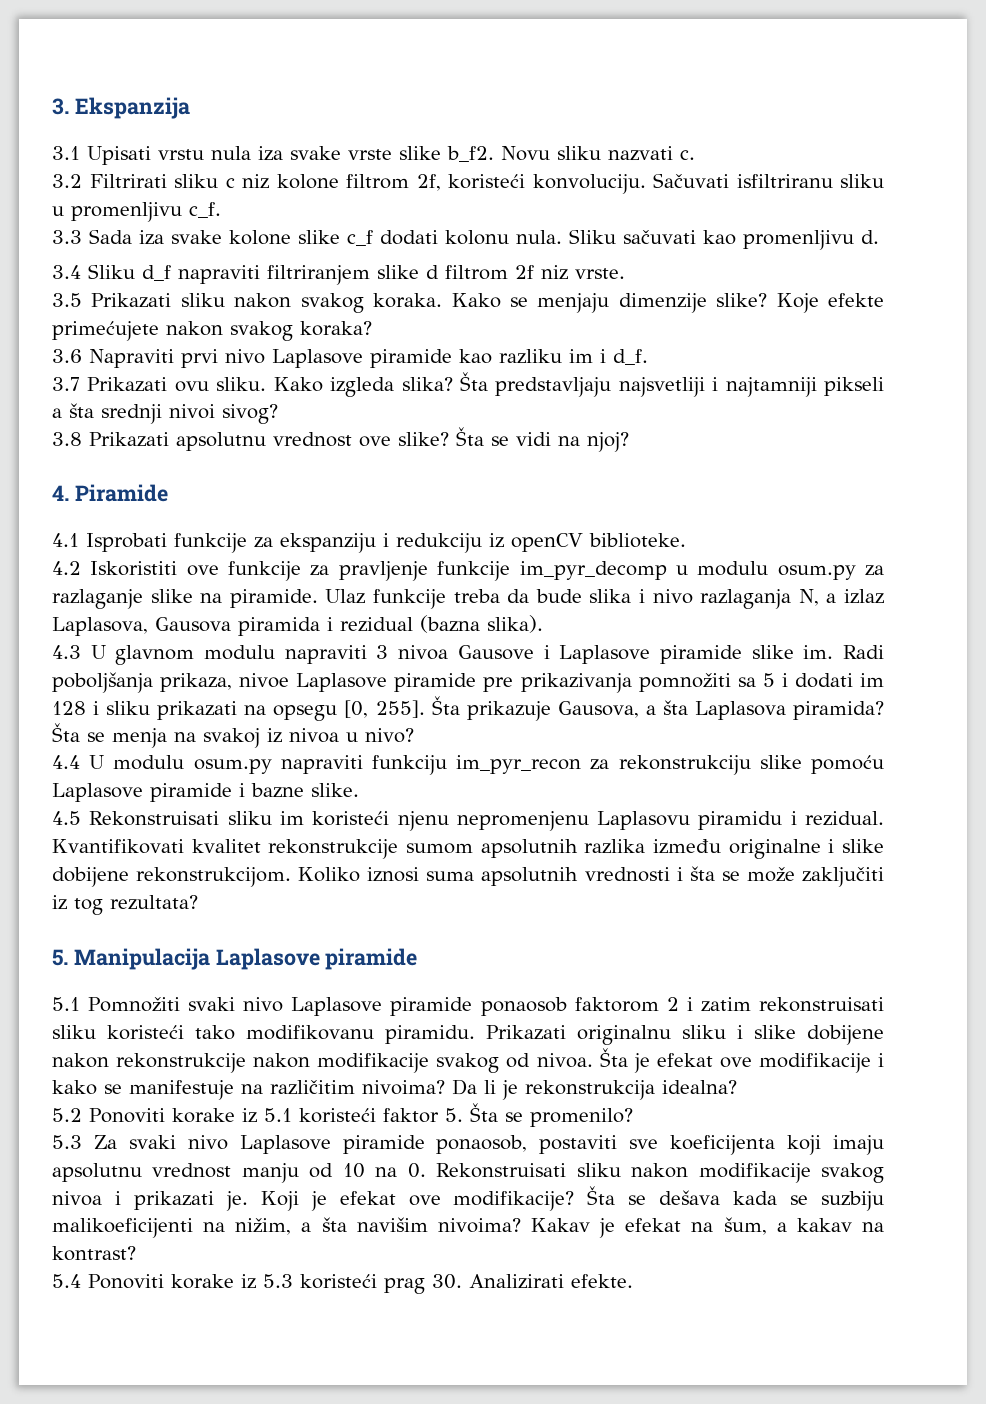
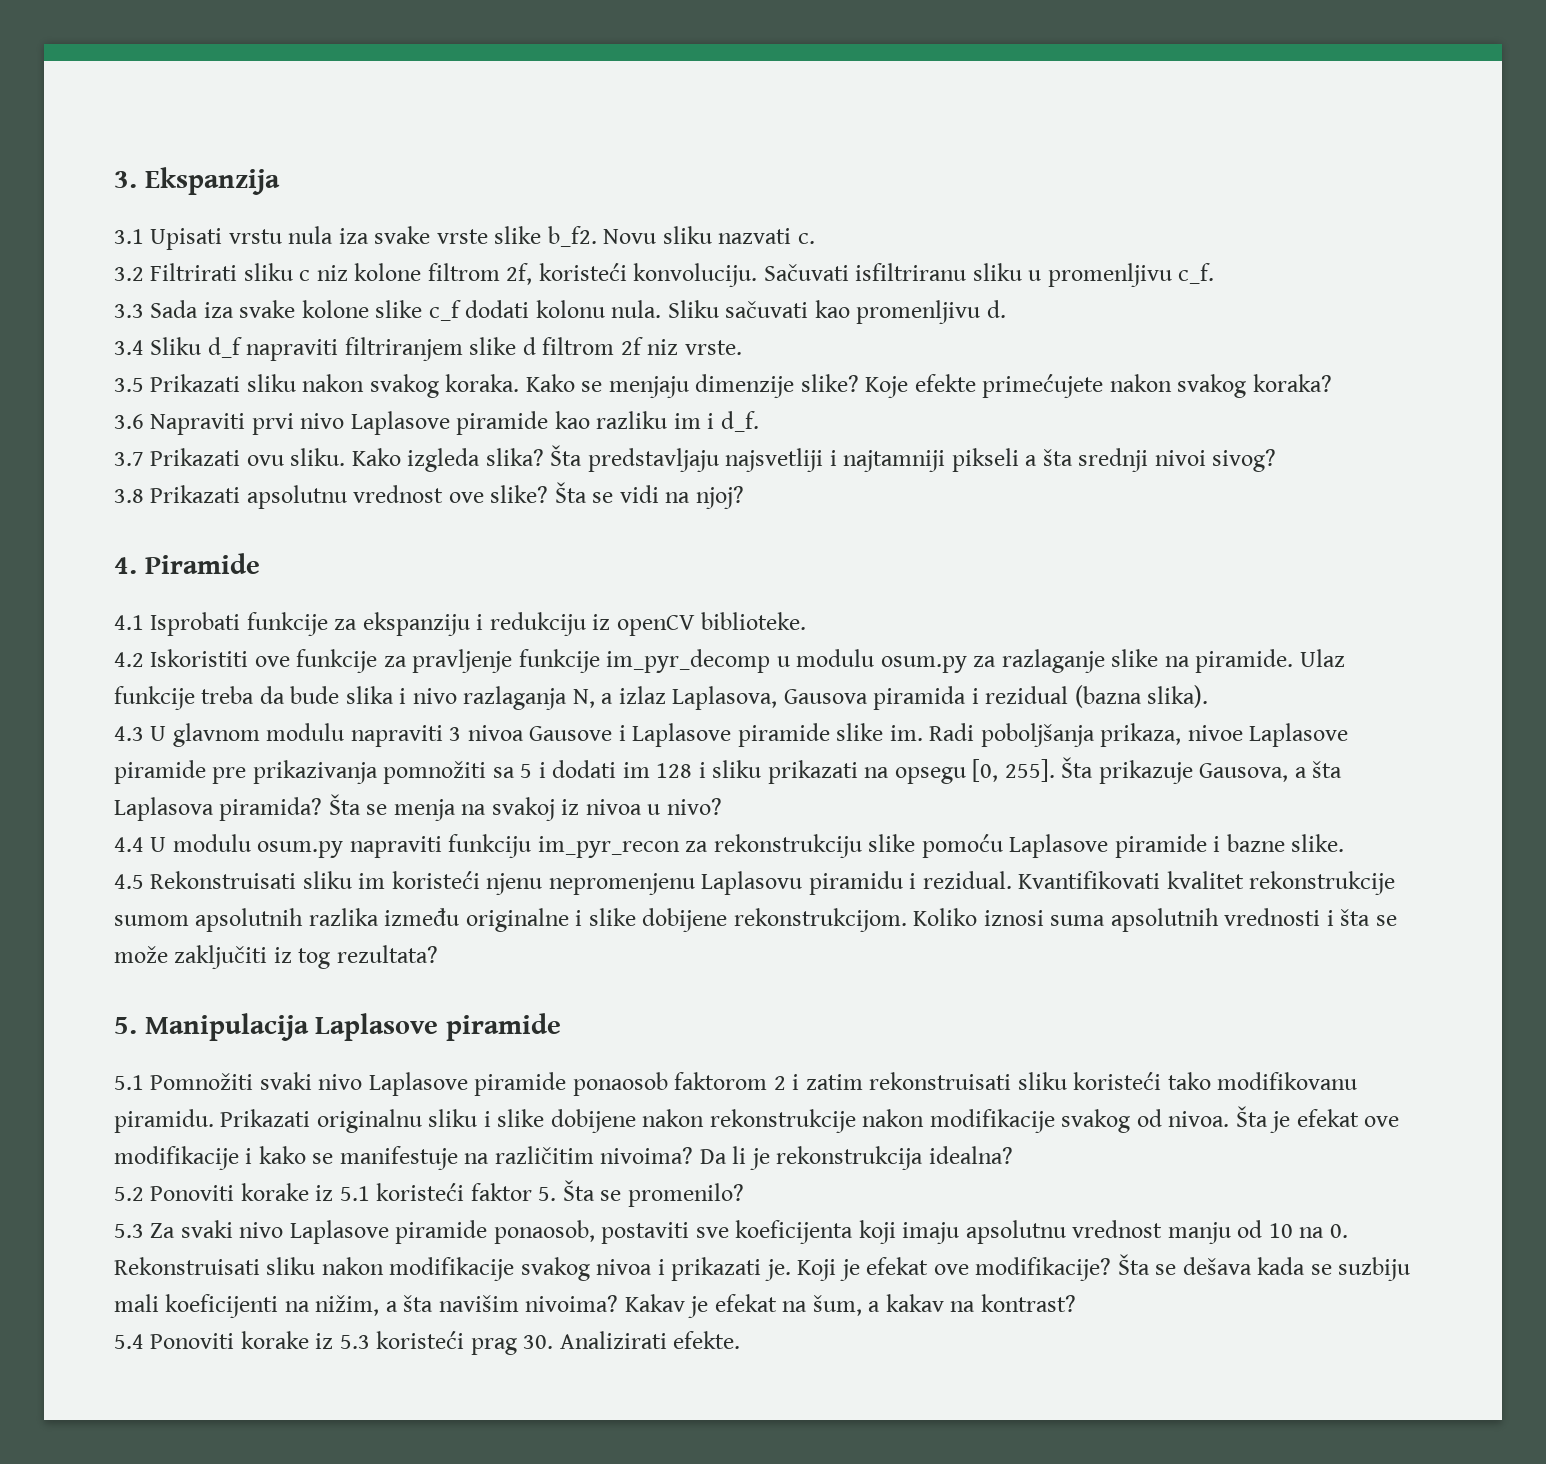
[52,1218,193,1238] malikoeficijenti -> [114,1294,279,1318] mali koeficijenti

